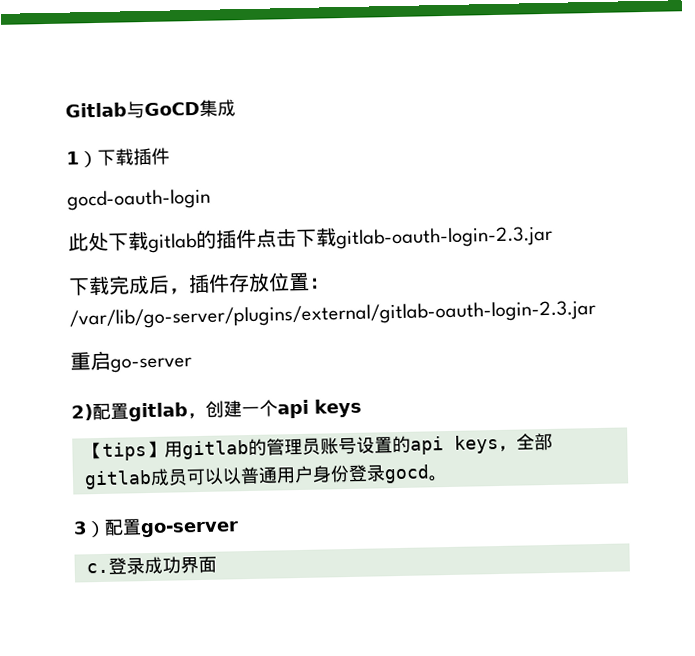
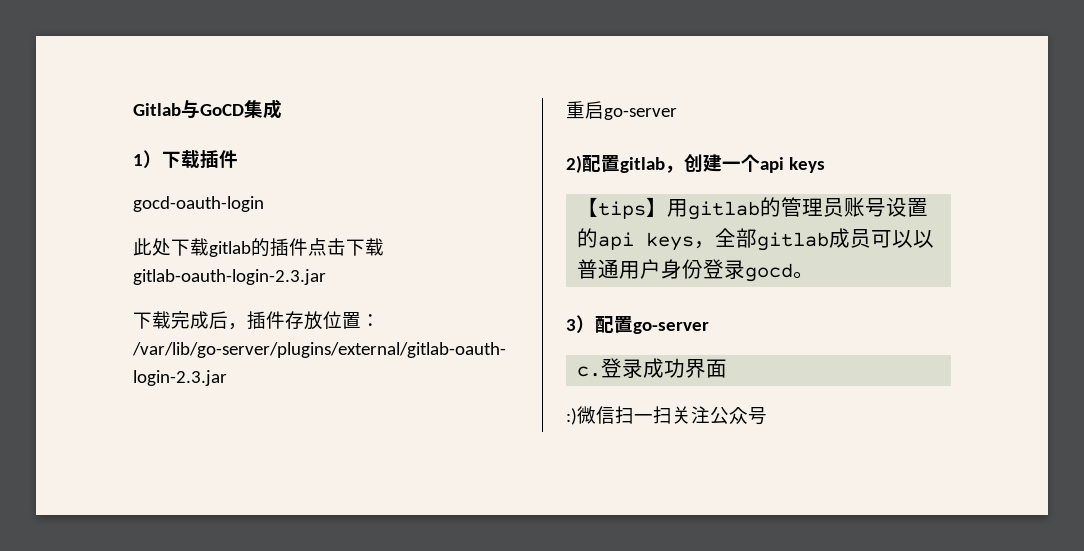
(217, 565) none -> [566,406,767,425] // :)微信扫一扫关注公众号

